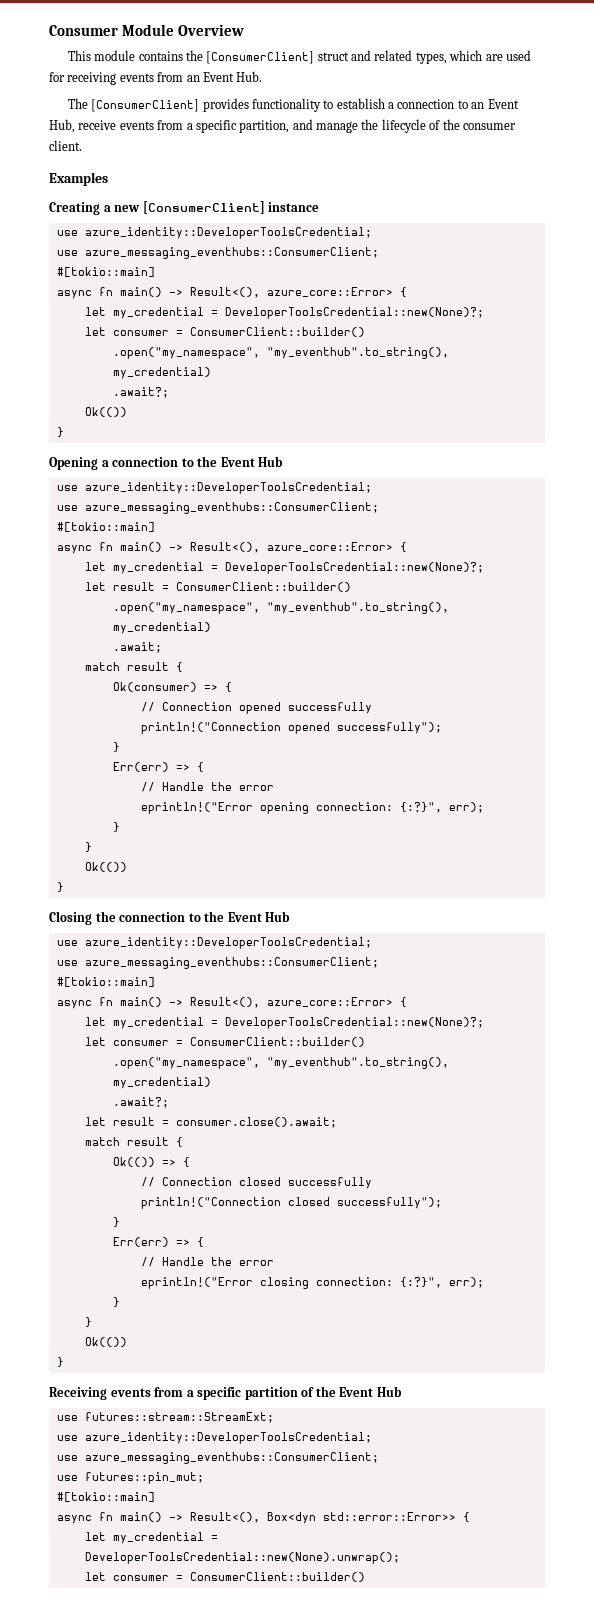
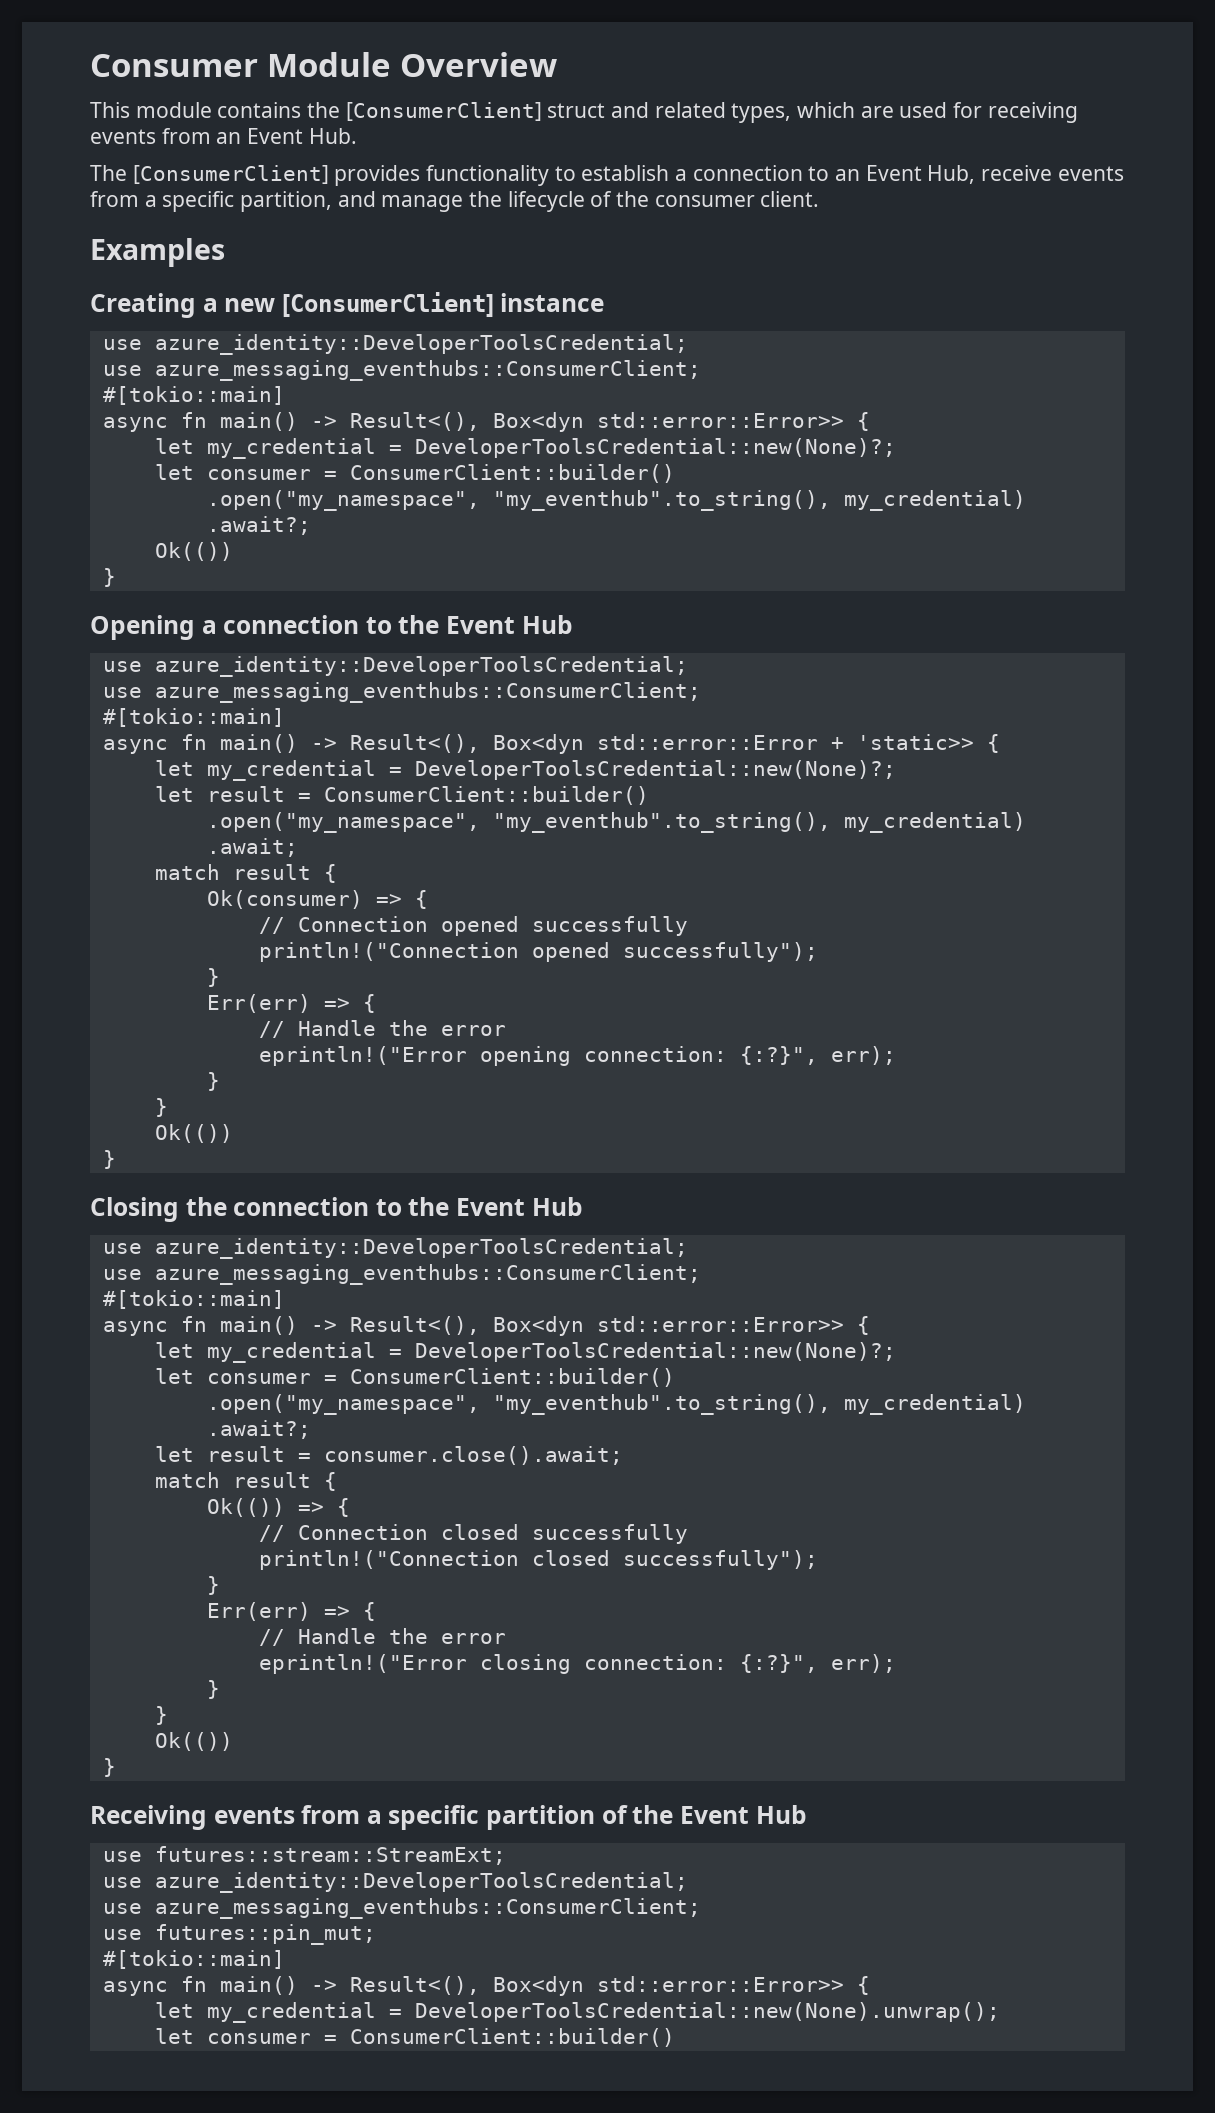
[266,287,393,297] azure_core::Error> -> [492,412,844,432] Box<dyn std::error::Error>>
[266,542,393,552] azure_core::Error> -> [492,734,974,754] Box<dyn std::error::Error + 'static>>
[266,997,393,1007] azure_core::Error> -> [492,1316,844,1336] Box<dyn std::error::Error>>

